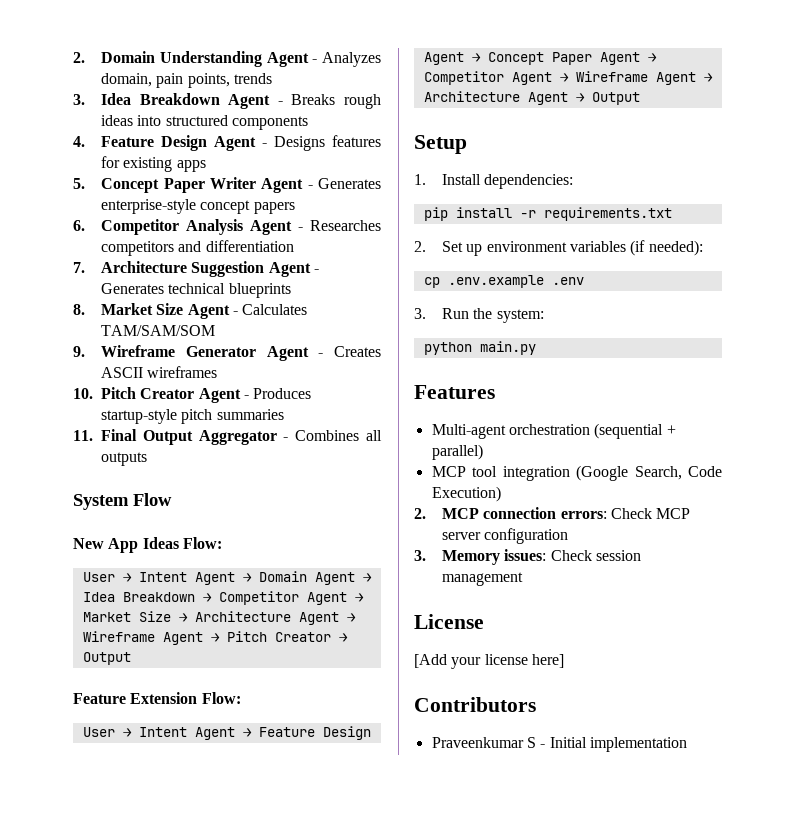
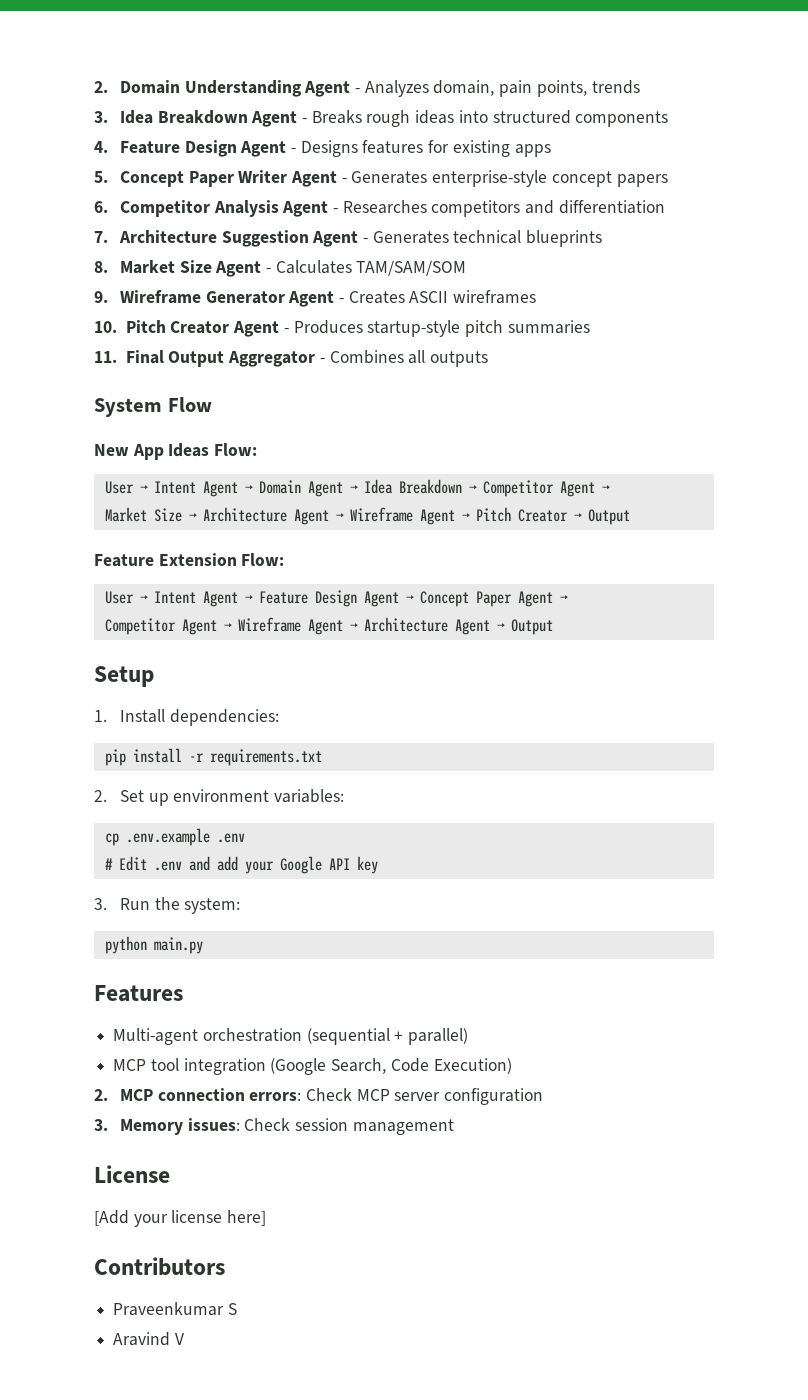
[570,240,703,256] variables (if needed): -> [274,789,345,803] variables:
(584, 281) none -> [104,856,378,874] // # Edit .env and add your Google API key
[540,737,687,752] - Initial implementation -> [113,1332,184,1346] // Aravind V

